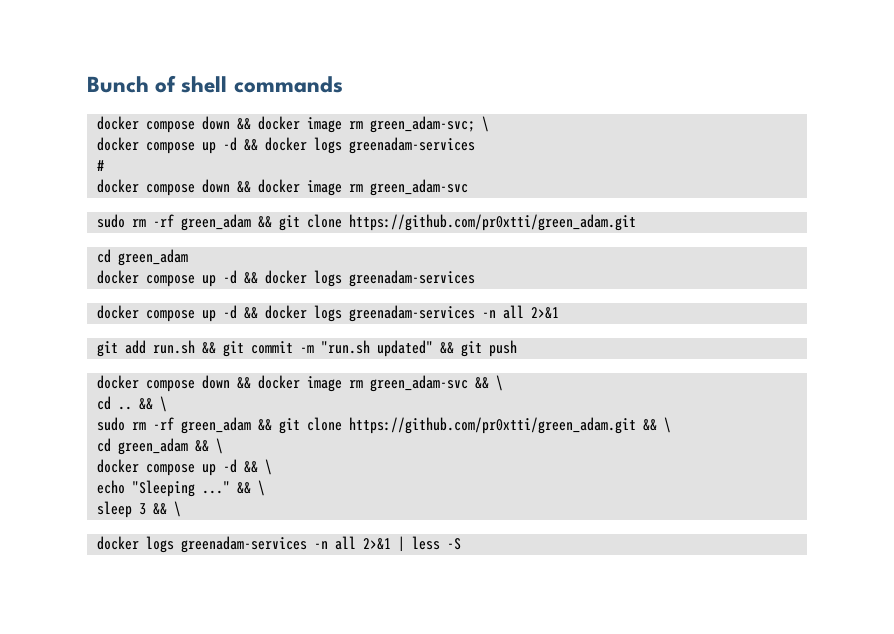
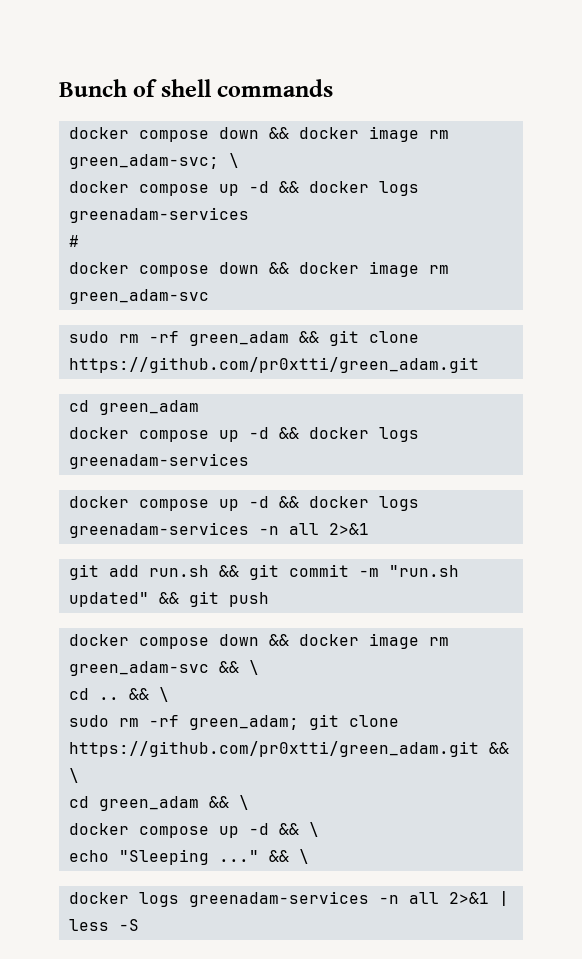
[180,417,272,434] green_adam && -> [188,715,299,730] green_adam;
[96,501,181,518] // sleep 3 && \ -> (309, 856) none

